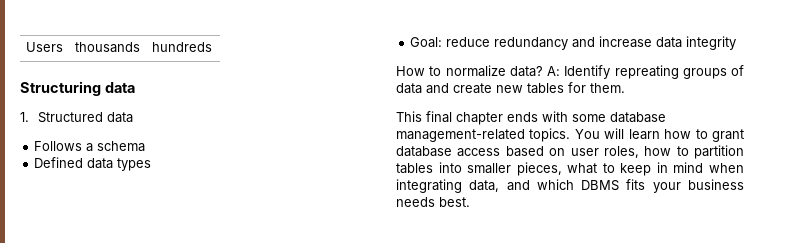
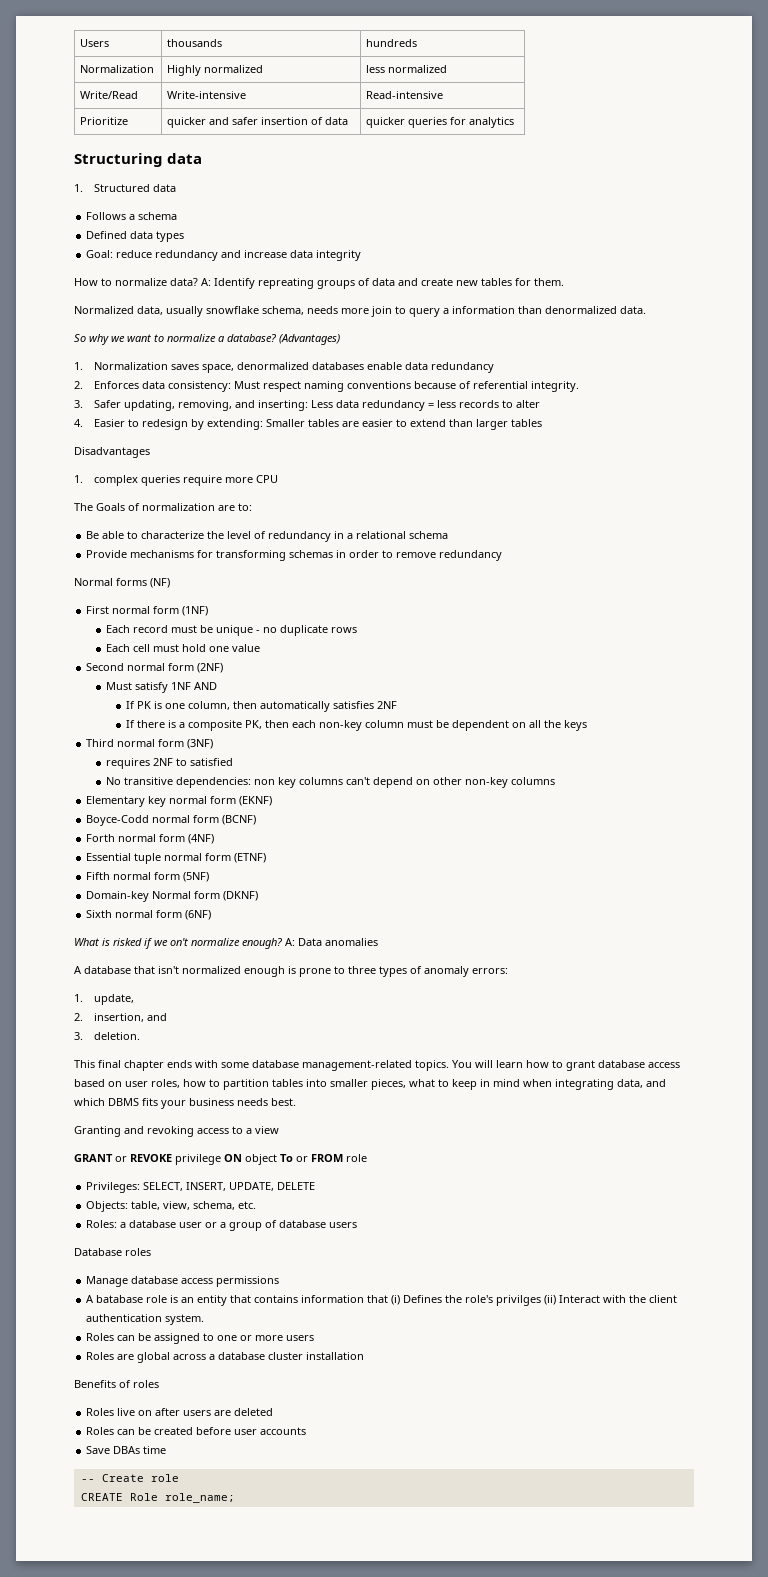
(212, 47) none -> [80,65,155,73] [167,65,264,76] [366,65,448,73] [80,91,139,99] [167,91,247,99] [366,91,444,99] [80,117,129,125] [167,117,349,128] [366,117,515,128] // Normalization | Highly normalized | less normalized // Write/Read | Write-intensive | Read-intensive // Prioritize | quicker and safer insertion of data | quicker queries for analytics
(625, 88) none -> [74,306,646,317] [74,334,340,345] [74,362,494,373] [74,381,579,392] [74,400,540,411] [74,419,542,430] [74,447,150,458] [74,475,278,486] [74,503,252,511] [86,531,449,542] [86,550,503,561] [74,578,170,588] [86,606,209,616] [105,625,357,636] [105,644,260,652] [86,663,224,673] [105,682,217,693] [125,701,397,712] [125,720,587,731] [86,739,214,749] [105,758,233,769] [105,777,555,788] [86,796,273,807] [86,815,257,826] [86,834,215,844] [86,853,267,864] [86,872,210,882] [86,891,259,902] [86,910,212,920] [74,938,378,949] [74,966,508,977] [74,994,134,1005] [74,1013,167,1022] [74,1032,140,1040] // Normalized data, usually snowflake schema, needs more join to query a information than denormalized data. // So why we want to normalize a database? (Advantages) // 1. Normalization saves space, denormalized databases enable data redundancy // 2. Enforces data consistency: Must respect naming conventions because of referential integrity. // 3. Safer updating, removing, and inserting: Less data redundancy = less records to alter // 4. Easier to redesign by extending: Smaller tables are easier to extend than larger tables // Disadvantages // 1. complex queries require more CPU // The Goals of normalization are to: // Be able to characterize the level of redundancy in a relational schema // Provide mechanisms for transforming schemas in order to remove redundancy // Normal forms (NF) // First normal form (1NF) // Each record must be unique - no duplicate rows // Each cell must hold one value // Second normal form (2NF) // Must satisfy 1NF AND // If PK is one column, then automatically satisfies 2NF // If there is a composite PK, then each non-key column must be dependent on all the keys // Third normal form (3NF) // requires 2NF to satisfied // No transitive dependencies: non key columns can't depend on other non-key columns // Elementary key normal form (EKNF) // Boyce-Codd normal form (BCNF) // Forth normal form (4NF) // Essential tuple normal form (ETNF) // Fifth normal form (5NF) // Domain-key Normal form (DKNF) // Sixth normal form (6NF) // What is risked if we on't normalize enough? A: Data anomalies // A database that isn't normalized enough is prone to three types of anomaly errors: // 1. update, // 2. insertion, and // 3. deletion.
(470, 202) none -> [74,1126,279,1137] [74,1154,367,1165] [86,1182,316,1193] [86,1201,257,1212] [86,1220,358,1231] [74,1248,151,1256] [86,1276,280,1287] [86,1295,678,1306] [86,1314,205,1325] [86,1333,315,1344] [86,1352,365,1363] [74,1380,159,1388] [86,1408,274,1416] [86,1427,307,1435] [86,1446,167,1454] [80,1474,179,1482] [80,1493,235,1503] // Granting and revoking access to a view // GRANT or REVOKE privilege ON object To or FROM role // Privileges: SELECT, INSERT, UPDATE, DELETE // Objects: table, view, schema, etc. // Roles: a database user or a group of database users // Database roles // Manage database access permissions // A batabase role is an entity that contains information that (i) Defines the role's privilges (ii) Interact with the client authentication system. // Roles can be assigned to one or more users // Roles are global across a database cluster installation // Benefits of roles // Roles live on after users are deleted // Roles can be created before user accounts // Save DBAs time // -- Create role // CREATE Role role_name;

